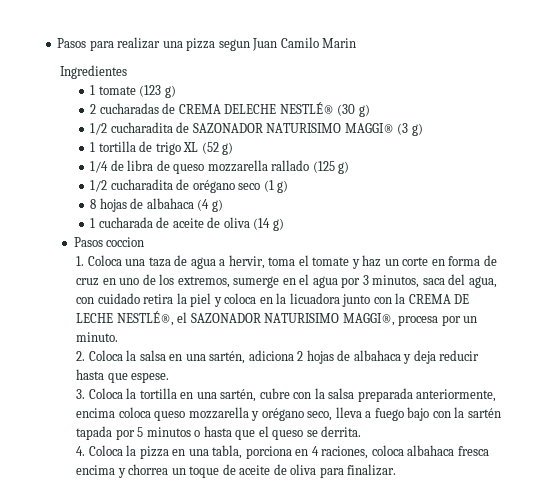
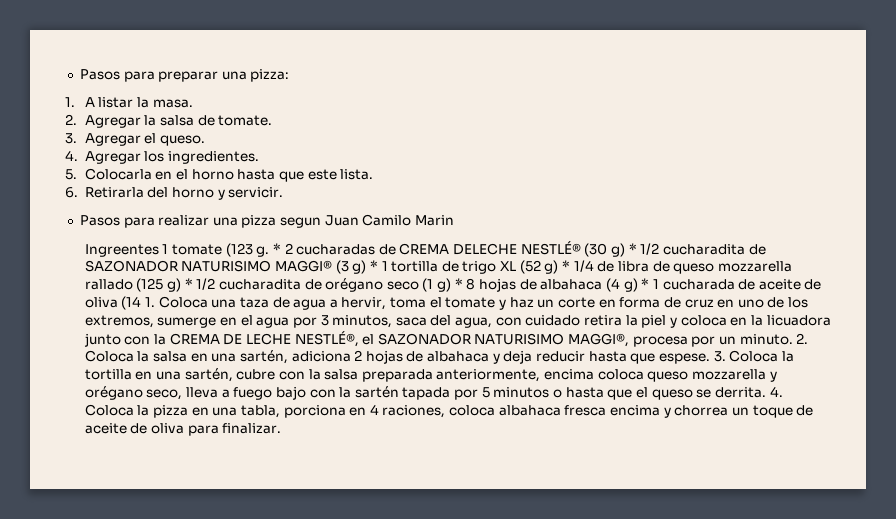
[57,38,114,51] Pasos para -> [79,69,290,82] [65,97,193,108] [65,114,273,128] [65,133,205,146] [65,150,260,164] [65,168,374,182] [65,187,284,200] [79,215,155,228] Pasos para preparar una pizza: // 1. A listar la masa. // 2. Agregar la salsa de tomate. // 3. Agregar el queso. // 4. Agregar los ingredientes. // 5. Colocarla en el horno hasta que este lista. // 6. Retirarla del horno y servicir. // Pasos para
[59,65,127,79] Ingredientes // -> [84,244,159,257] Ingreentes
[164,85,176,98] g) // -> [256,243,281,257] g. *
(370, 110) // -> [628,243,637,254] *
(423, 129) // -> [369,260,378,271] *
(234, 148) // -> [562,260,571,271] *
(350, 167) // -> [184,278,193,289] *
(289, 186) // -> [454,278,463,289] *
(223, 205) // -> [641,278,650,289] *
[272,218,284,231] [73,237,145,247] g) // Pasos coccion // -> (142, 303) none
(119, 337) // -> (793, 339) none
(170, 377) // -> (710, 358) none
(362, 431) // -> (766, 392) none

